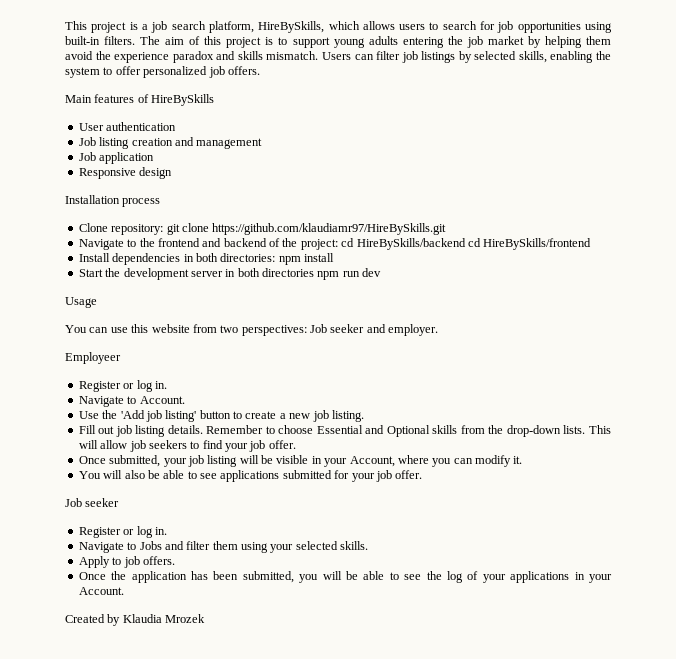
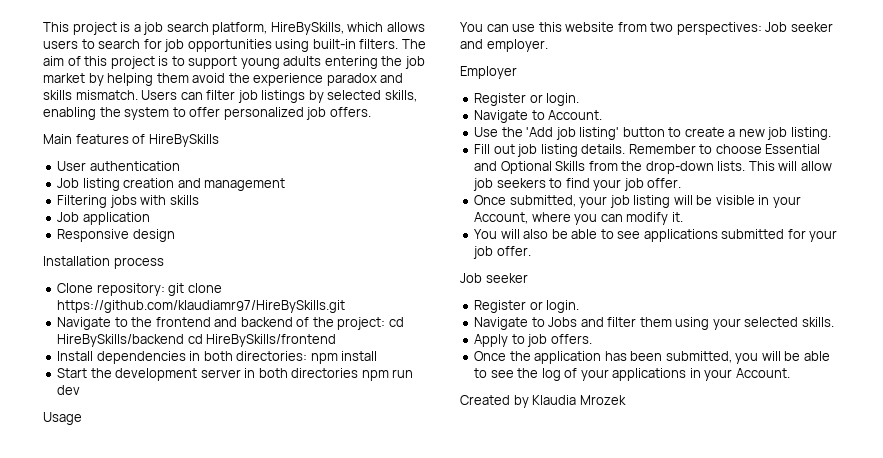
(263, 143) none -> [57,195,199,208] // Filtering jobs with skills
[65,352,121,364] [78,380,167,392] Employeer // Register or log in. -> [460,66,517,79] [474,93,580,106] Employer // Register or login.
[432,425,458,434] skills -> [555,161,586,171] Skills
[136,526,167,538] log in. -> [546,300,580,313] login.

